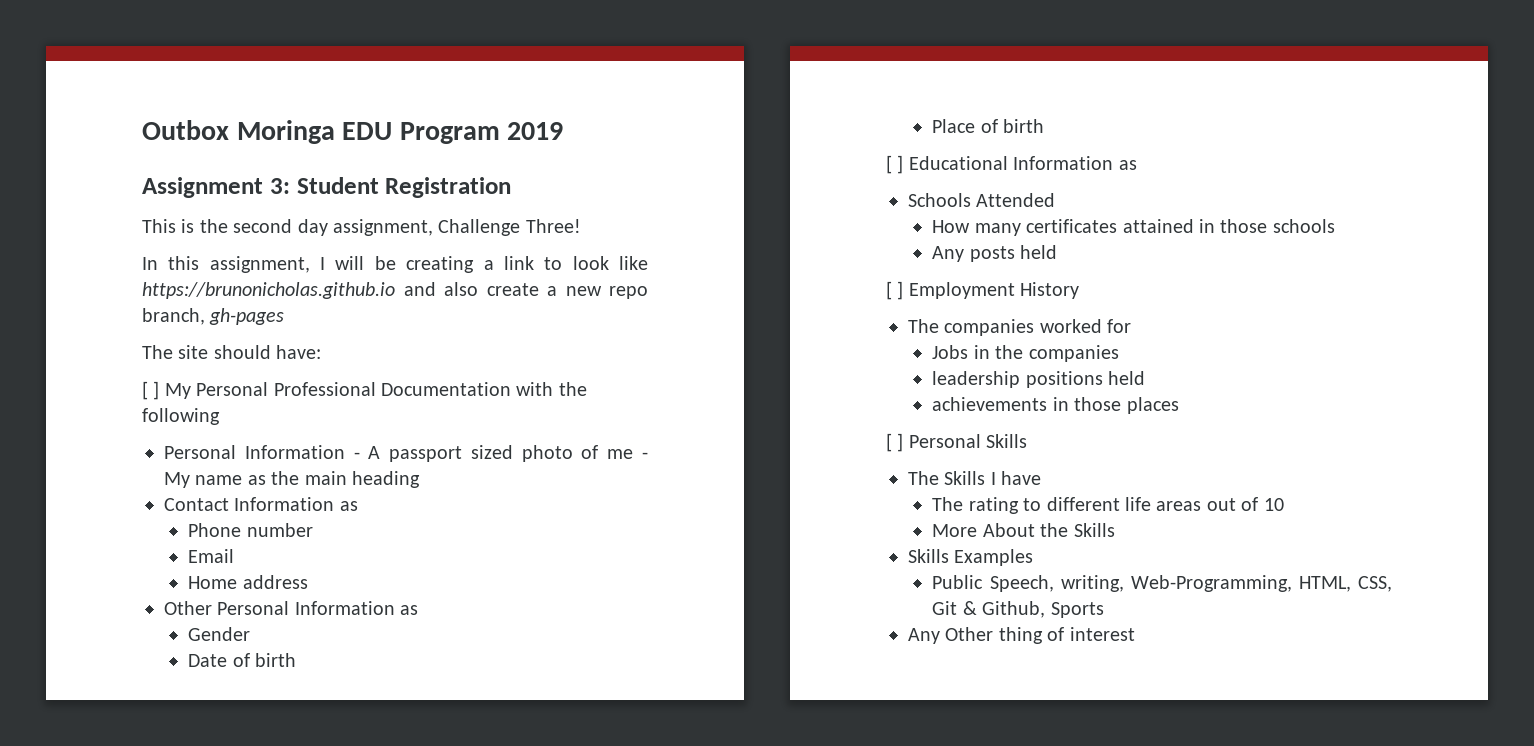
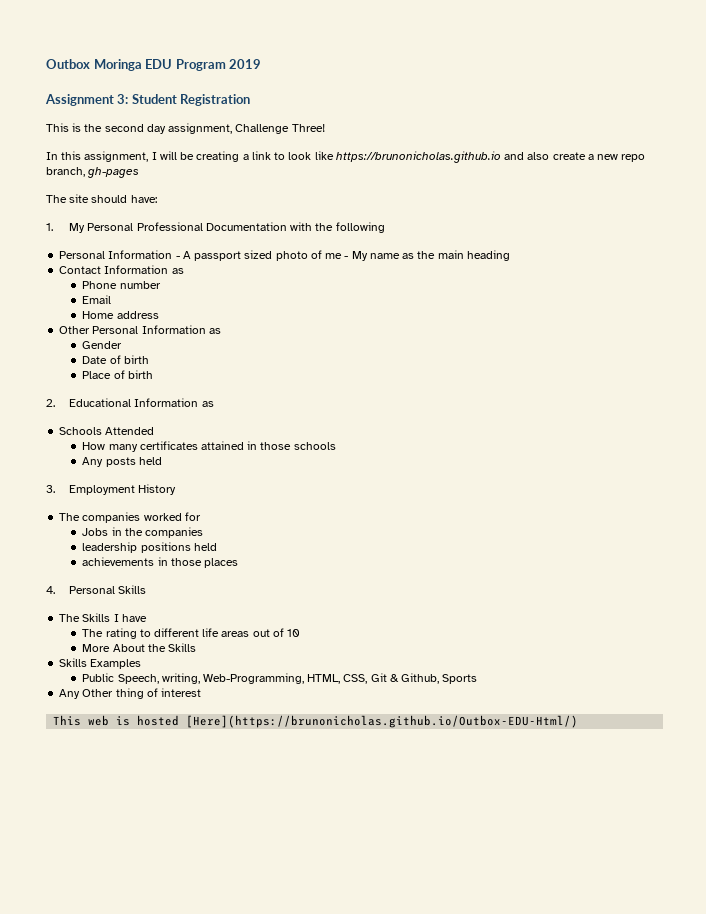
[142,381,160,400] [ ] -> [46,223,53,231] 1.
[886,155,904,174] [ ] -> [46,399,55,407] 2.
[886,281,904,300] [ ] -> [46,485,55,493] 3.
[886,433,904,452] [ ] -> [46,586,55,594] 4.
(1135, 634) none -> [53,715,579,728] // This web is hosted [Here](https://brunonicholas.github.io/Outbox-EDU-Html/)

